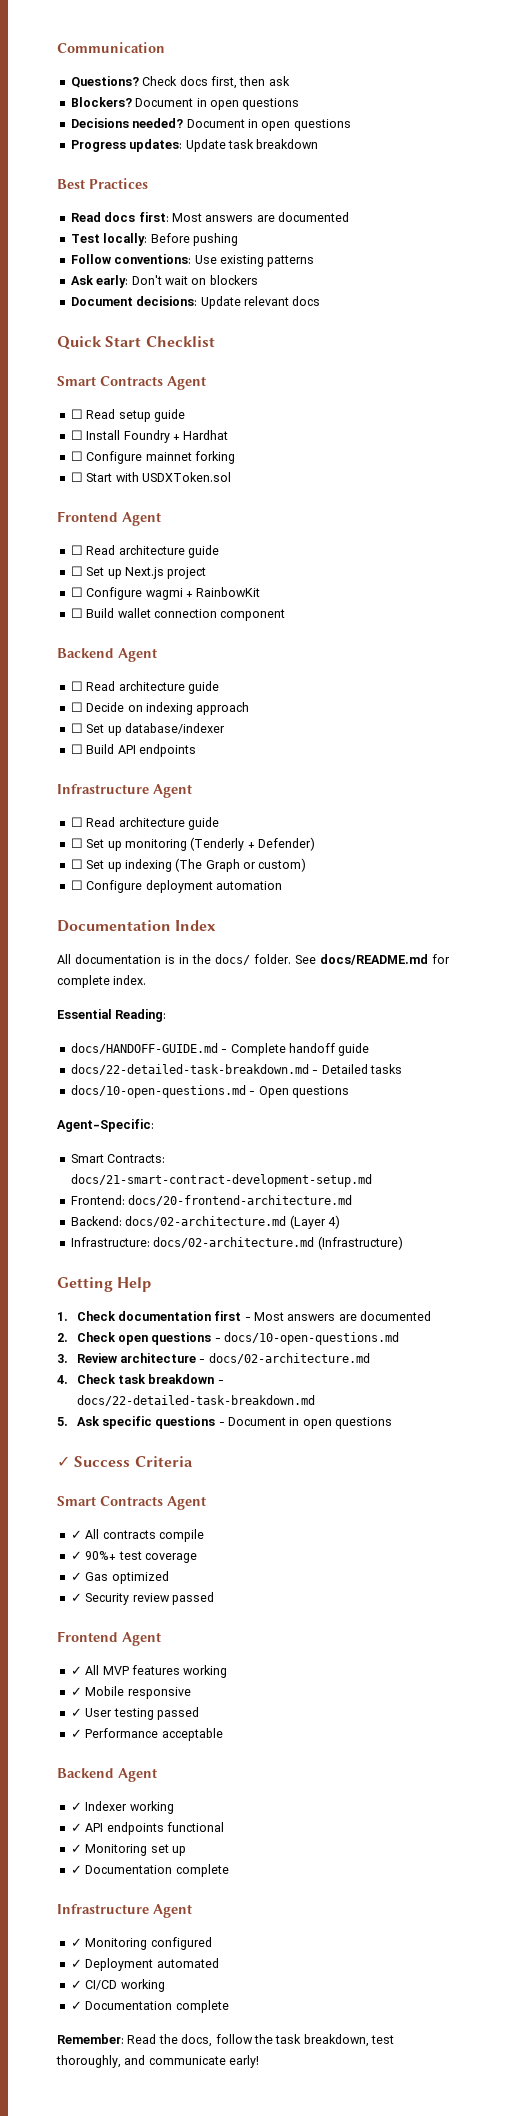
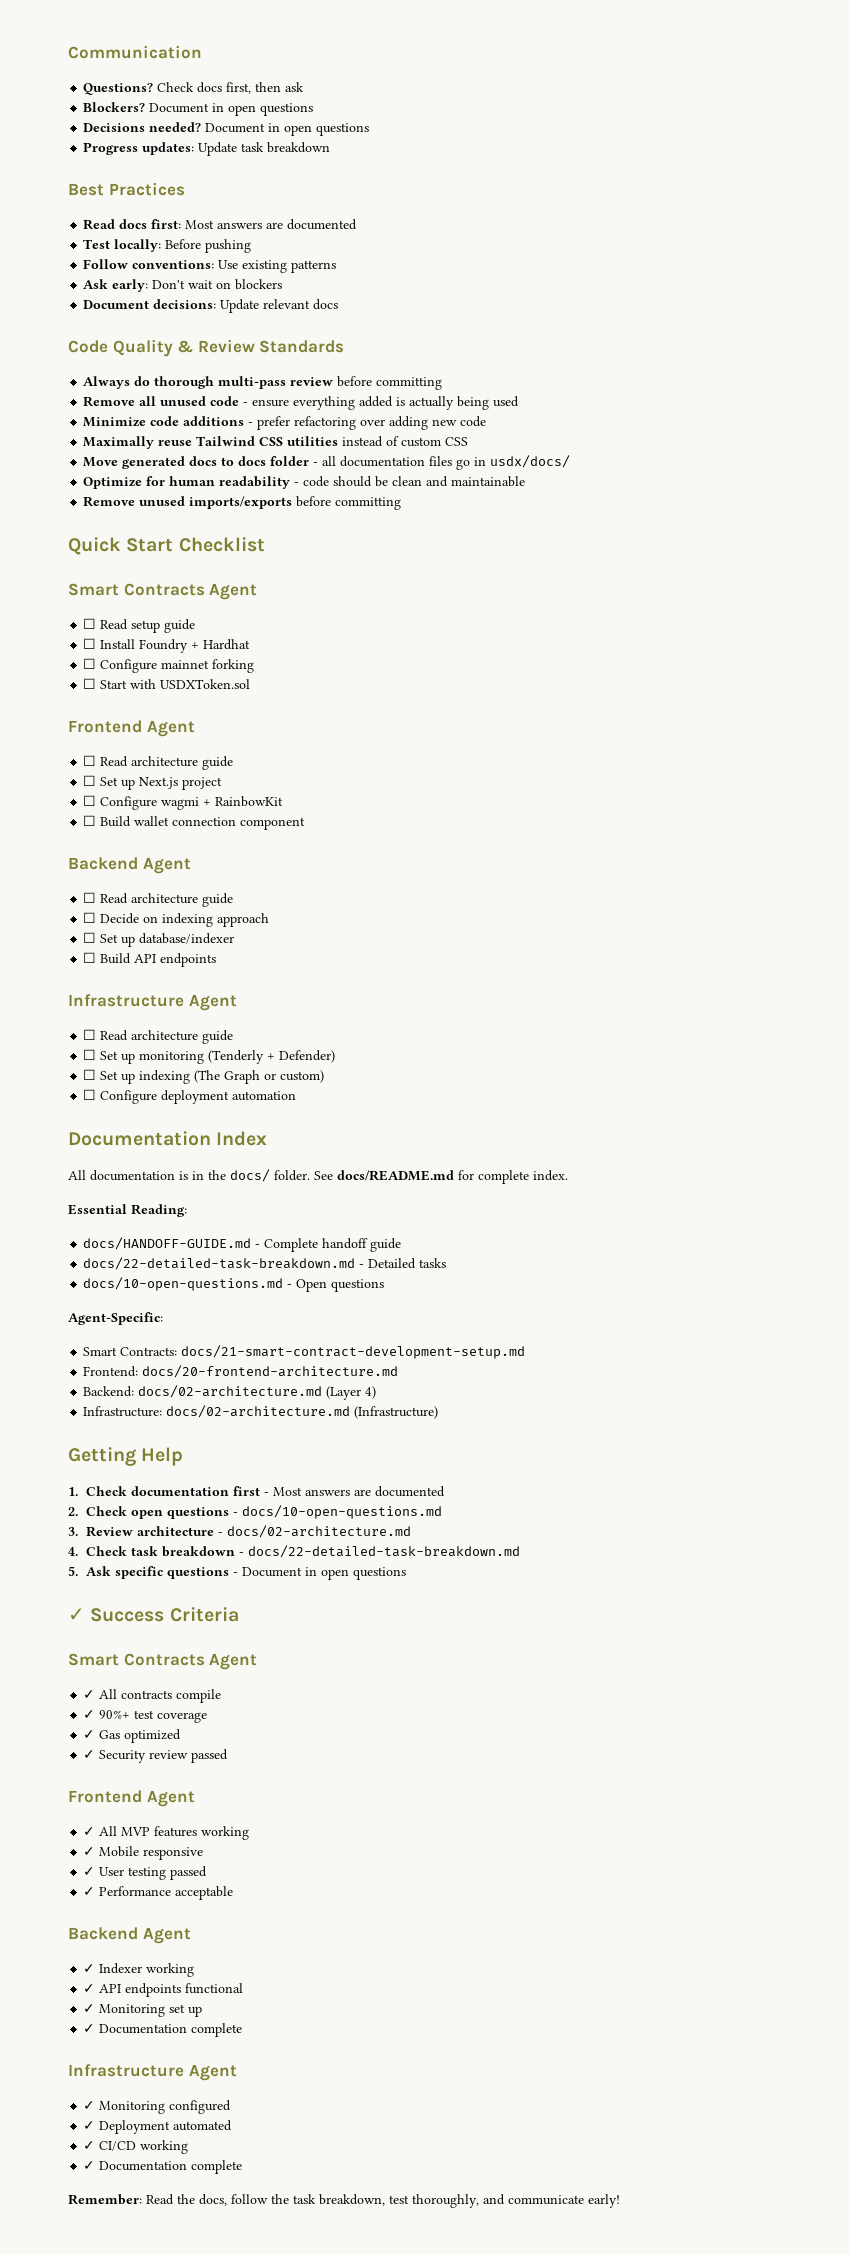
(321, 301) none -> [68,339,345,357] [83,376,443,390] [83,396,520,410] [83,416,487,430] [83,436,469,449] [83,455,571,470] [83,476,526,489] [83,496,402,510] // Code Quality & Review Standards // Always do thorough multi-pass review before committing // Remove all unused code - ensure everything added is actually being used // Minimize code additions - prefer refactoring over adding new code // Maximally reuse Tailwind CSS utilities instead of custom CSS // Move generated docs to docs folder - all documentation files go in usdx/docs/ // Optimize for human readability - code should be clean and maintainable // Remove unused imports/exports before committing

